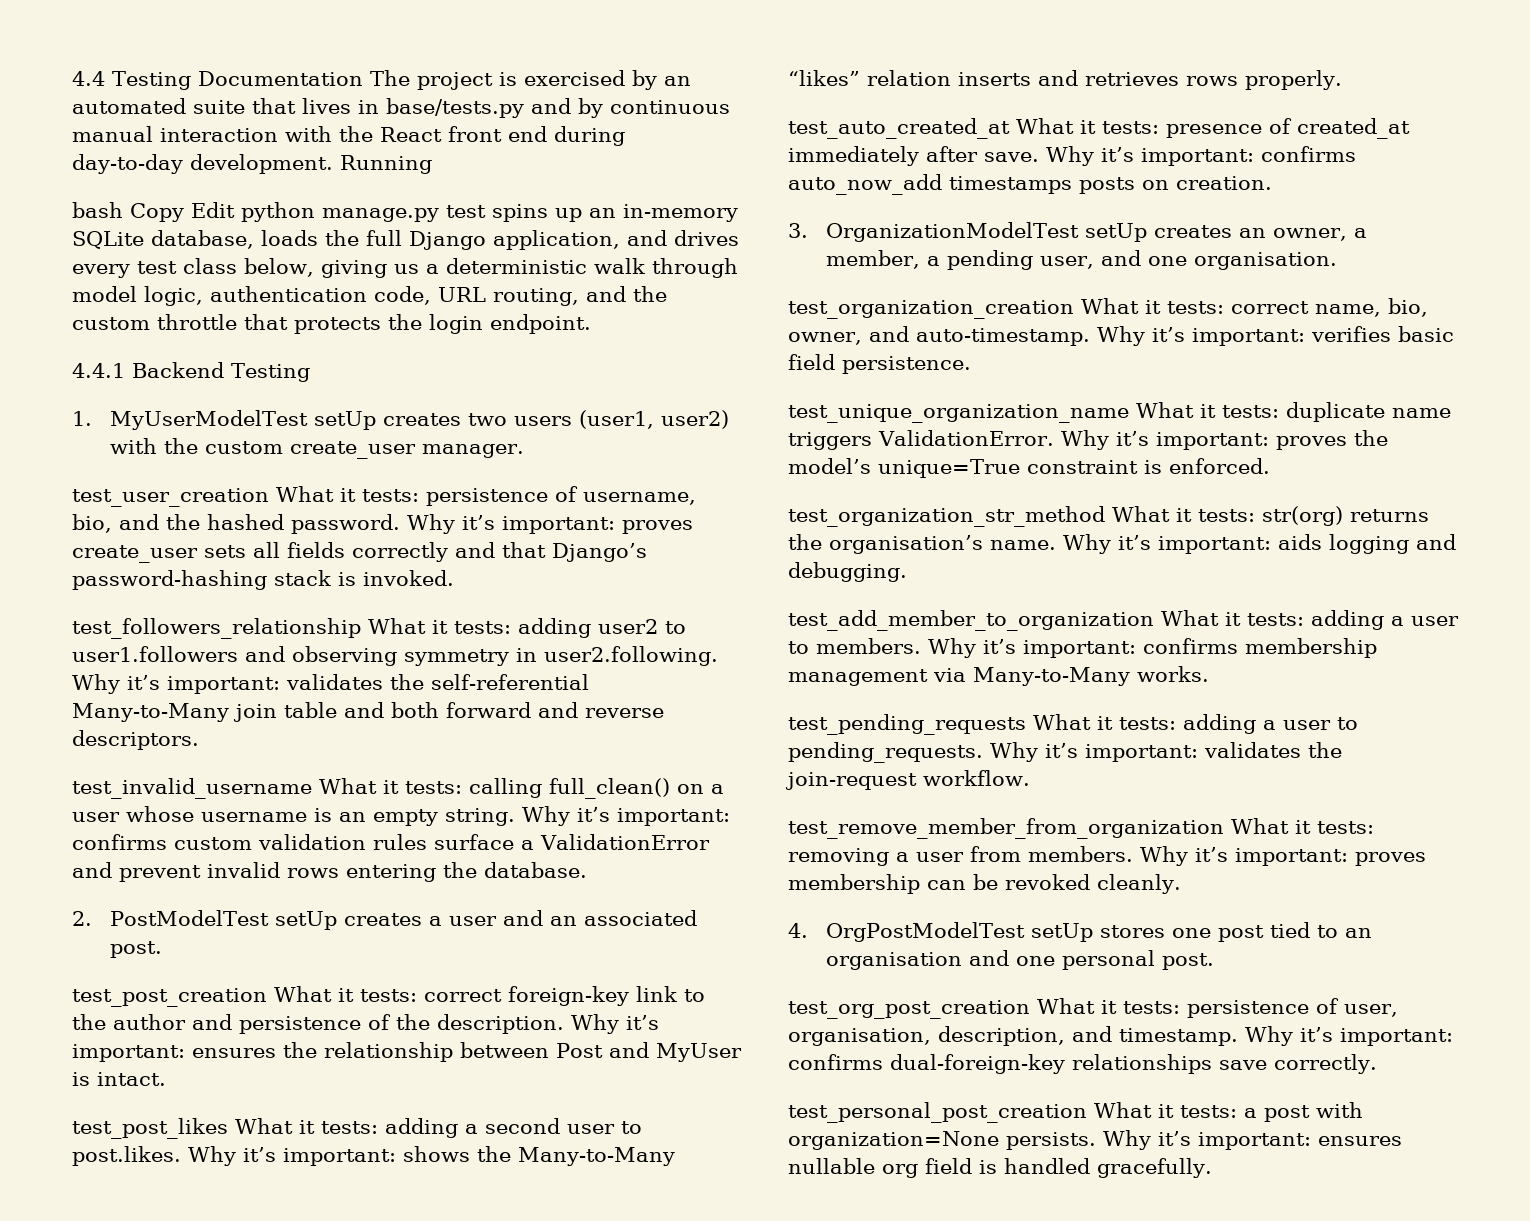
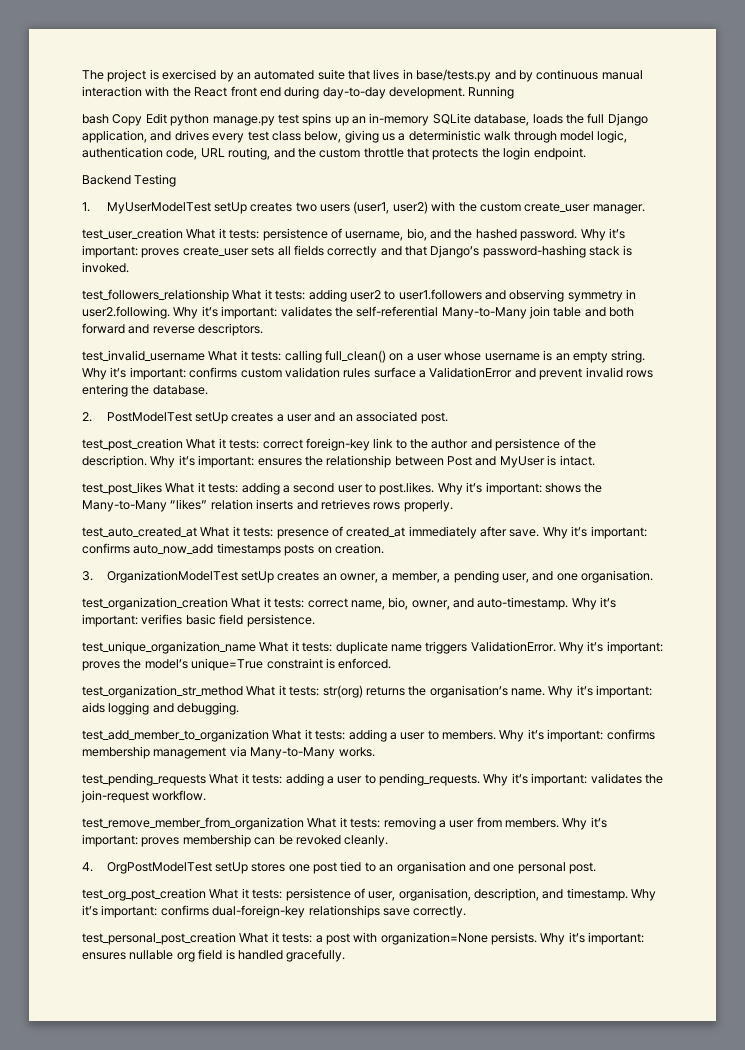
[72,71,363,90] 4.4 Testing Documentation -> (82, 75) none
[72,363,125,378] 4.4.1 -> (586, 153) none

